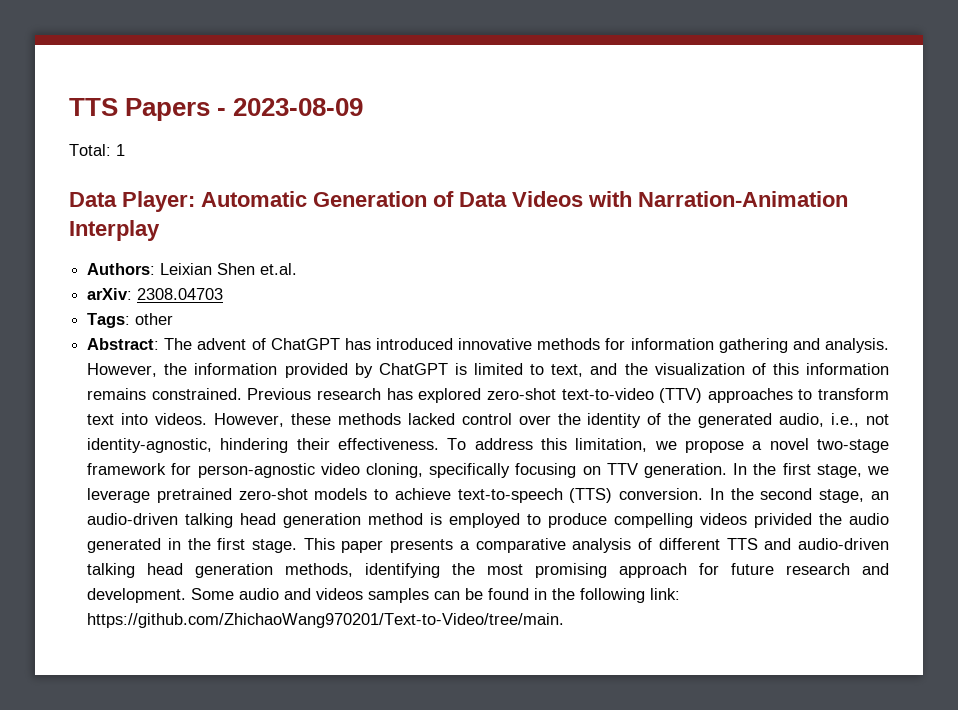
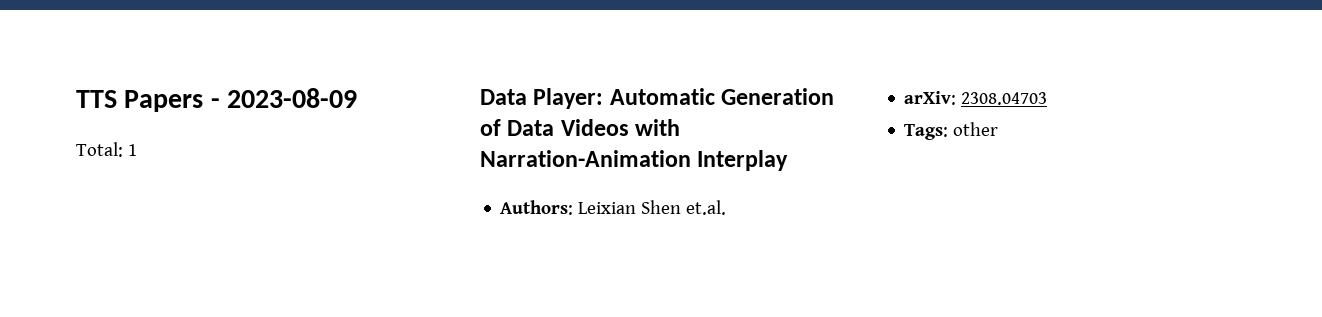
[87,338,889,353] [87,363,889,378] [87,388,889,403] [87,413,890,428] [87,438,889,453] [87,463,889,478] [87,488,889,503] [87,513,890,528] [87,538,890,553] [87,563,889,578] [87,588,681,603] [87,613,565,628] // Abstract: The advent of ChatGPT has introduced innovative methods for information gathering and analysis. However, the information provided by ChatGPT is limited to text, and the visualization of this information remains constrained. Previous research has explored zero-shot text-to-video (TTV) approaches to transform text into videos. However, these methods lacked control over the identity of the generated audio, i.e., not identity-agnostic, hindering their effectiveness. To address this limitation, we propose a novel two-stage framework for person-agnostic video cloning, specifically focusing on TTV generation. In the first stage, we leverage pretrained zero-shot models to achieve text-to-speech (TTS) conversion. In the second stage, an audio-driven talking head generation method is employed to produce compelling videos privided the audio generated in the first stage. This paper presents a comparative analysis of different TTS and audio-driven talking head generation methods, identifying the most promising approach for future research and development. Some audio and videos samples can be found in the following link: https://github.com/ZhichaoWang970201/Text-to-Video/tree/main. -> (999, 129) none

